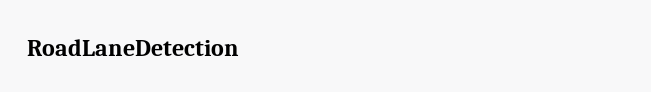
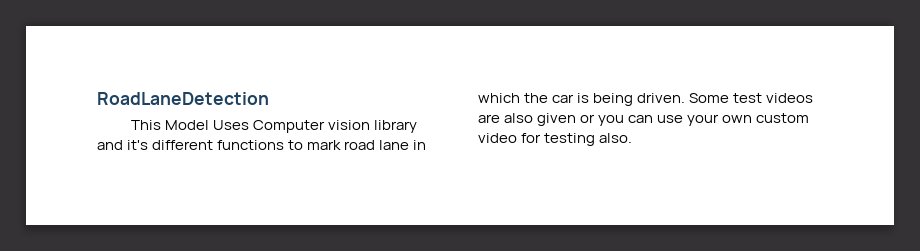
(239, 47) none -> [130,120,417,133] [97,140,427,150] [478,93,814,106] [478,113,810,126] [478,133,633,146] // This Model Uses Computer vision library and it's different functions to mark road lane in which the car is being driven. Some test videos are also given or you can use your own custom video for testing also.

